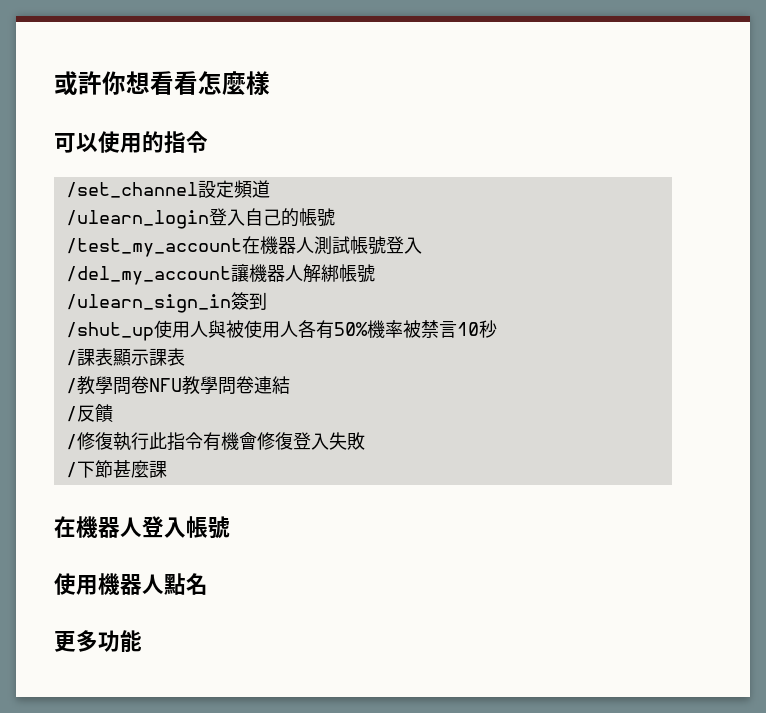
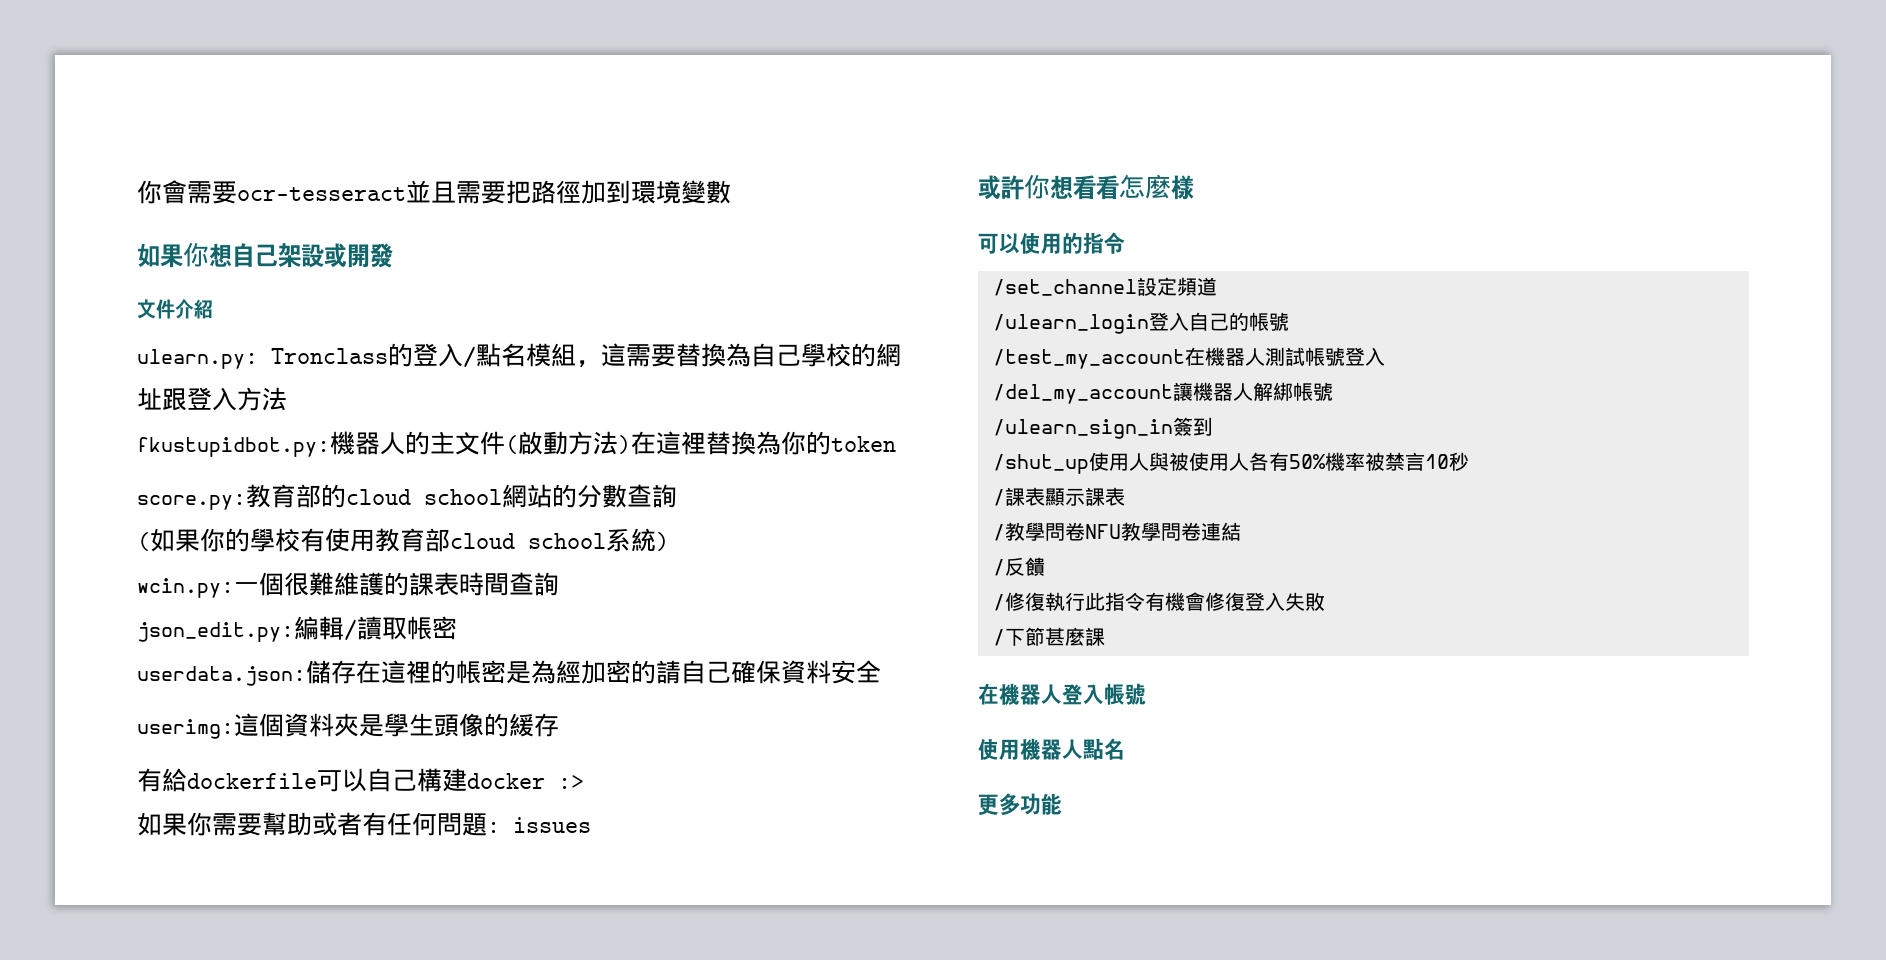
(54, 83) none -> [137,180,731,204] [137,242,393,268] [137,299,213,319] [137,343,901,369] [137,387,287,411] [137,431,896,457] [137,484,677,510] [137,528,669,552] [137,572,559,598] [137,616,457,642] [137,660,881,686] [137,713,559,739] [137,768,584,792] [137,812,591,836] 你會需要ocr-tesseract並且需要把路徑加到環境變數 // 如果你想自己架設或開發 // 文件介紹 // ulearn.py: Tronclass的登入/點名模組，這需要替換為自己學校的網址跟登入方法 // fkustupidbot.py:機器人的主文件(啟動方法)在這裡替換為你的token // score.py:教育部的cloud school網站的分數查詢 // (如果你的學校有使用教育部cloud school系統) // wcin.py:一個很難維護的課表時間查詢 // json_edit.py:編輯/讀取帳密 // userdata.json:儲存在這裡的帳密是為經加密的請自己確保資料安全 // userimg:這個資料夾是學生頭像的緩存 // 有給dockerfile可以自己構建docker :> // 如果你需要幫助或者有任何問題: issues //

